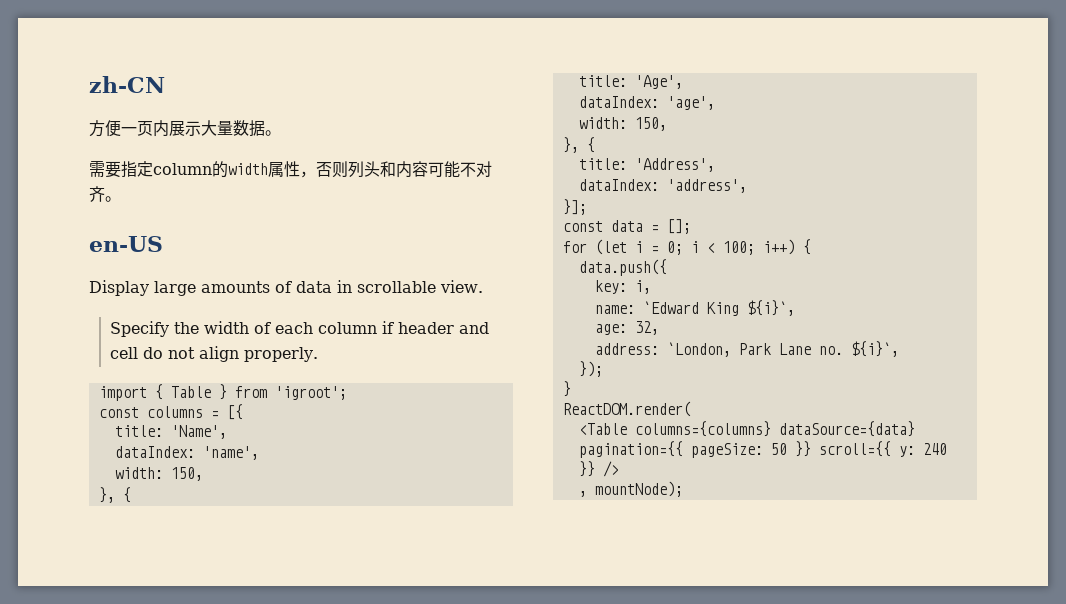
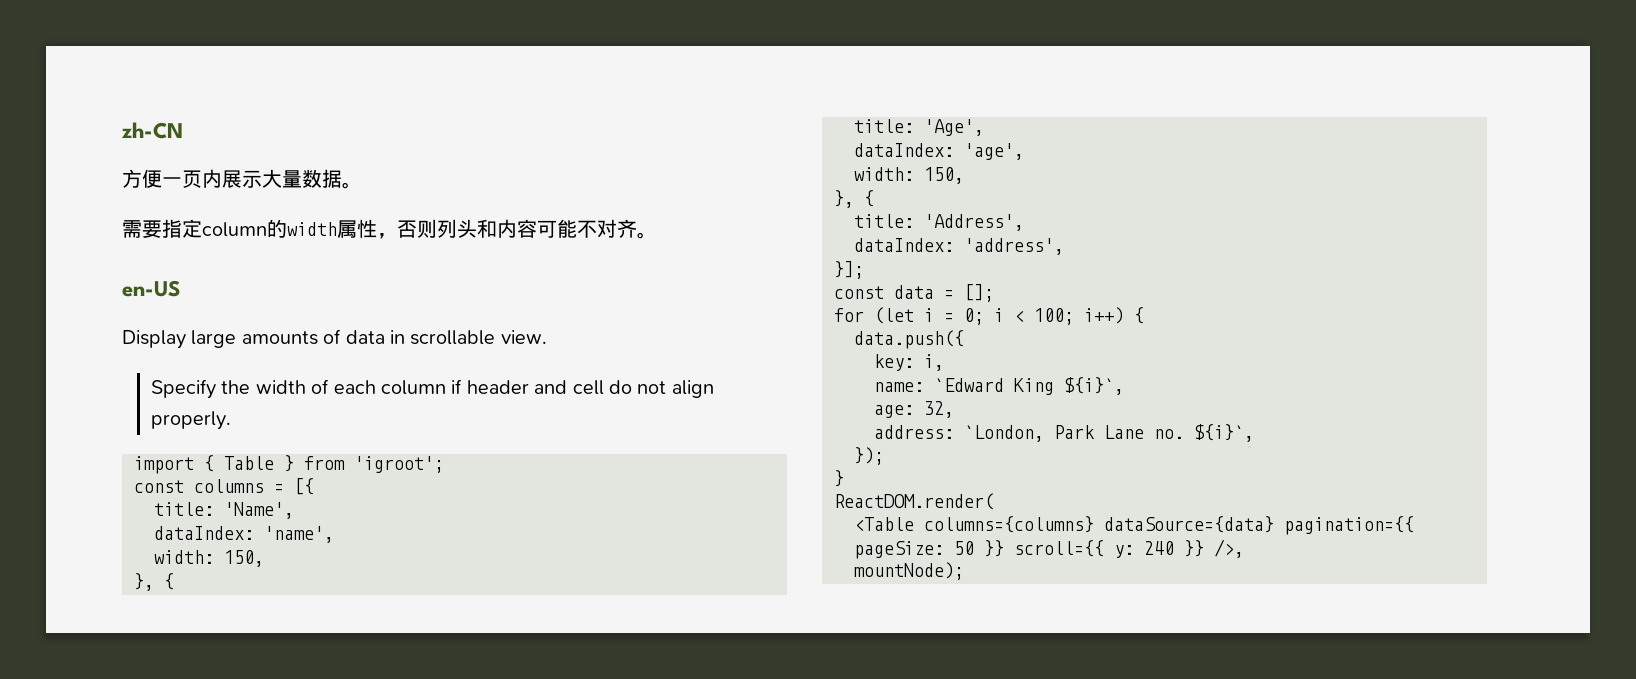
[602,461,619,477] [578,491,587,497] /> // , -> [1214,539,1244,558] />, //

